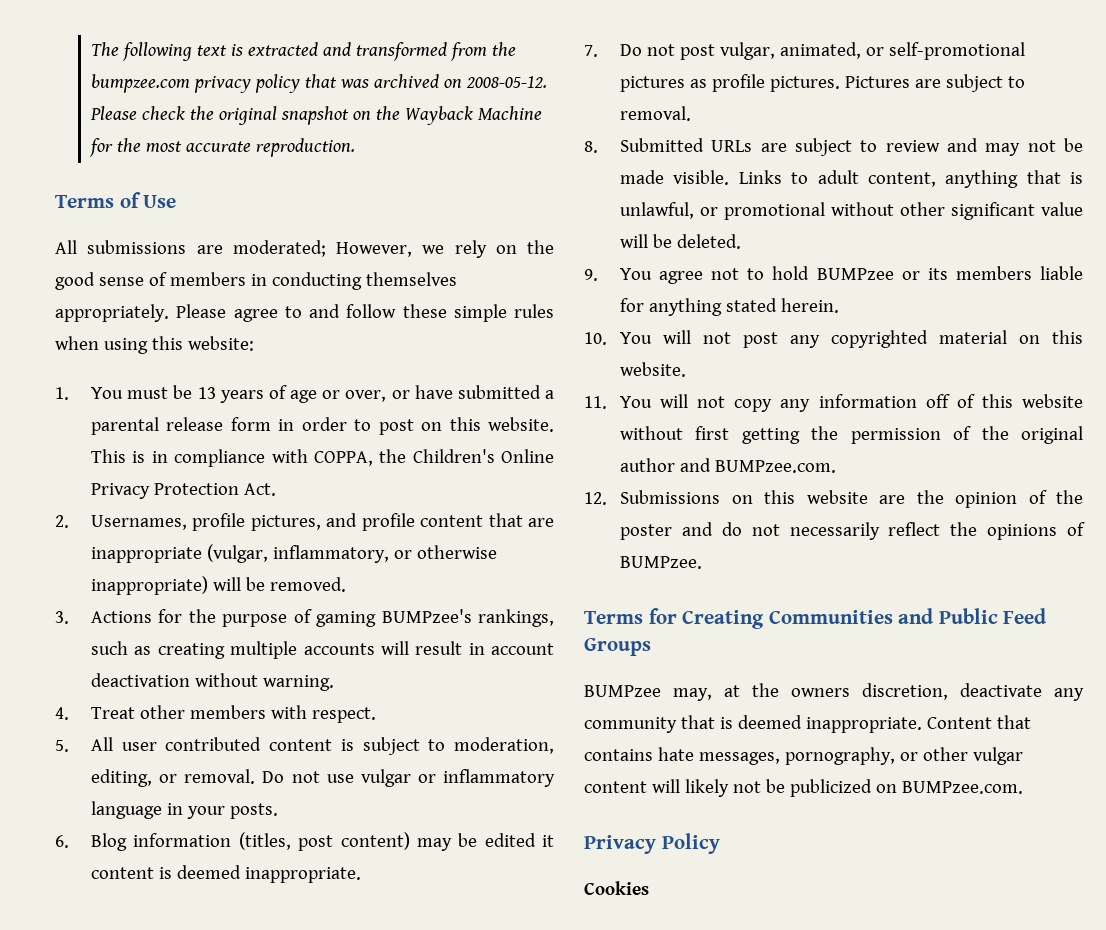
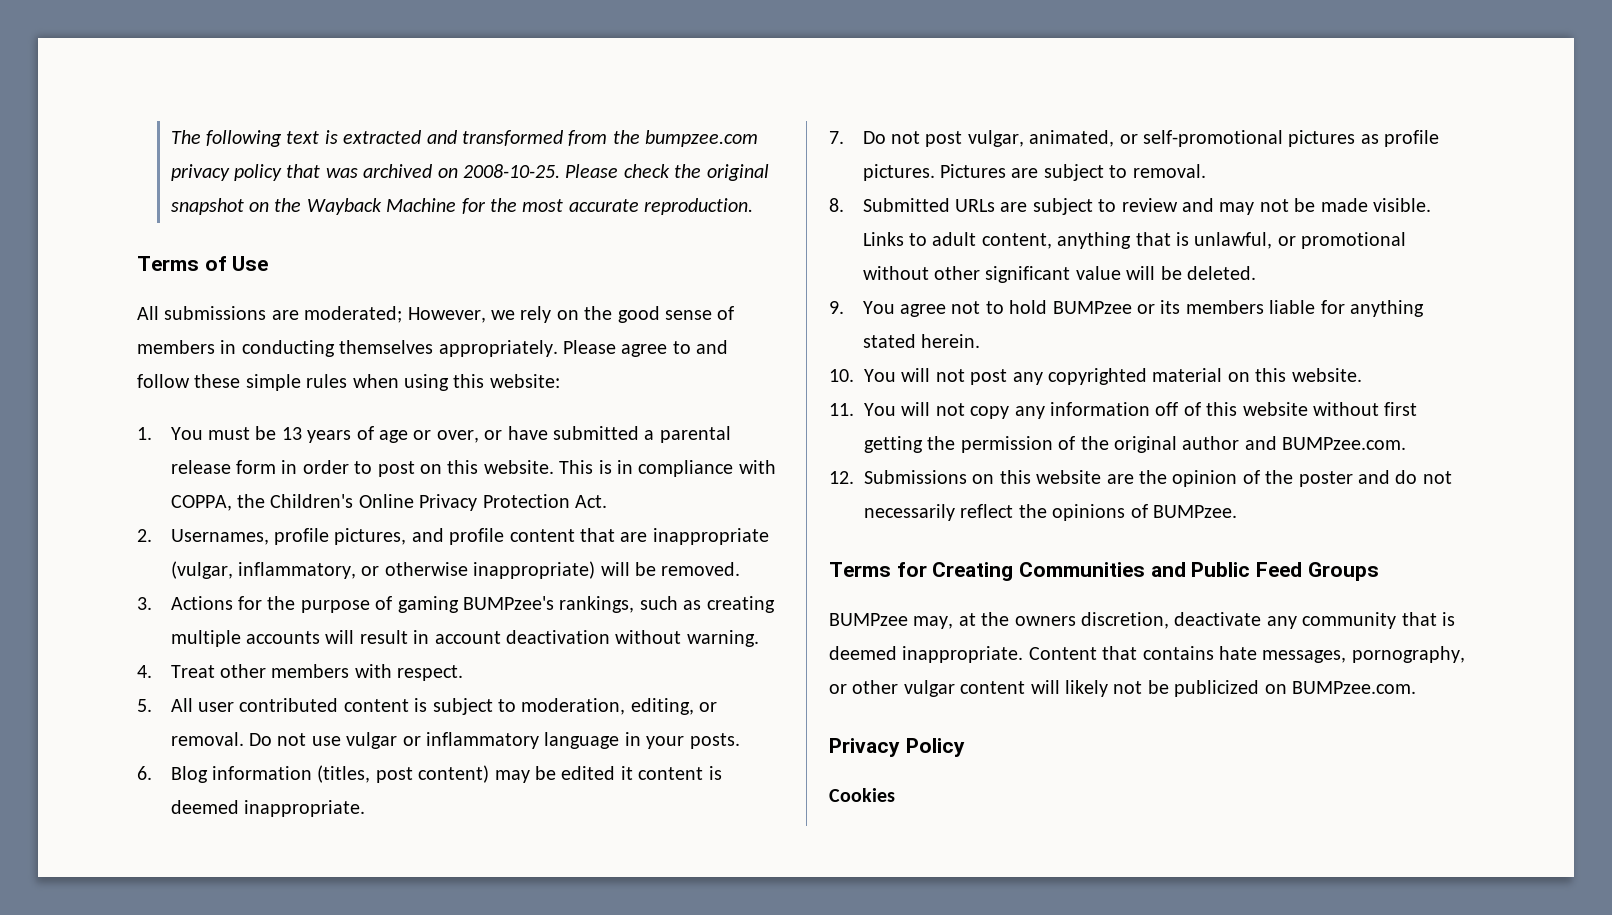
[465,76,547,88] 2008-05-12. -> [463,164,561,178] 2008-10-25.

